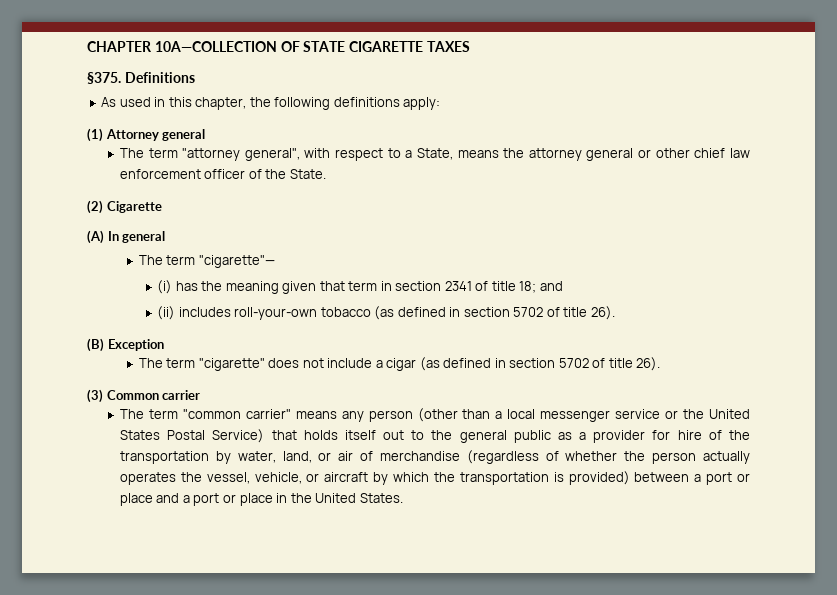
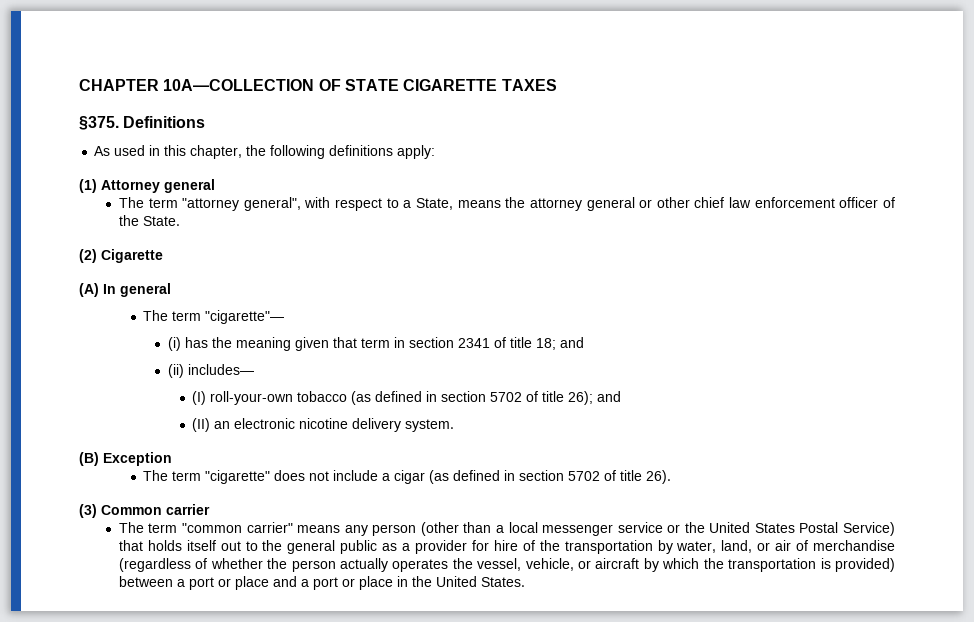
[178,307,231,317] includes -> [187,364,254,375] [192,391,207,405] includes— // (I)
[590,306,615,320] 26). -> [568,391,622,405] [192,418,455,432] 26); and // (II) an electronic nicotine delivery system.

